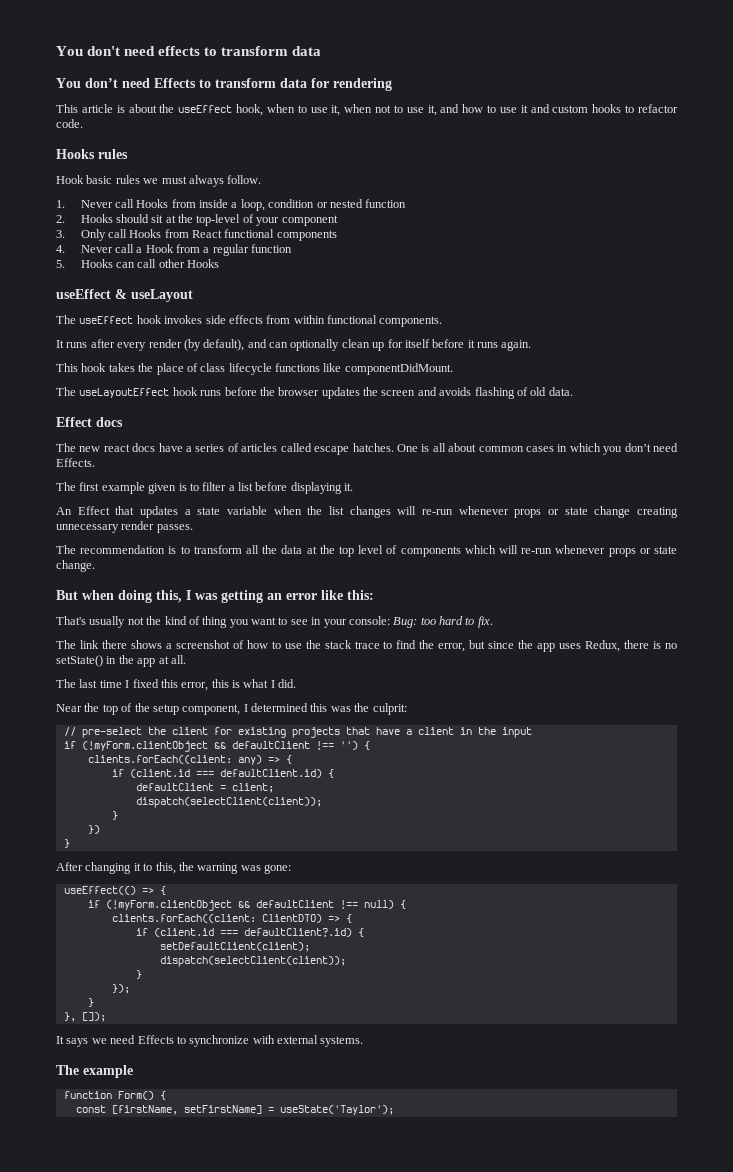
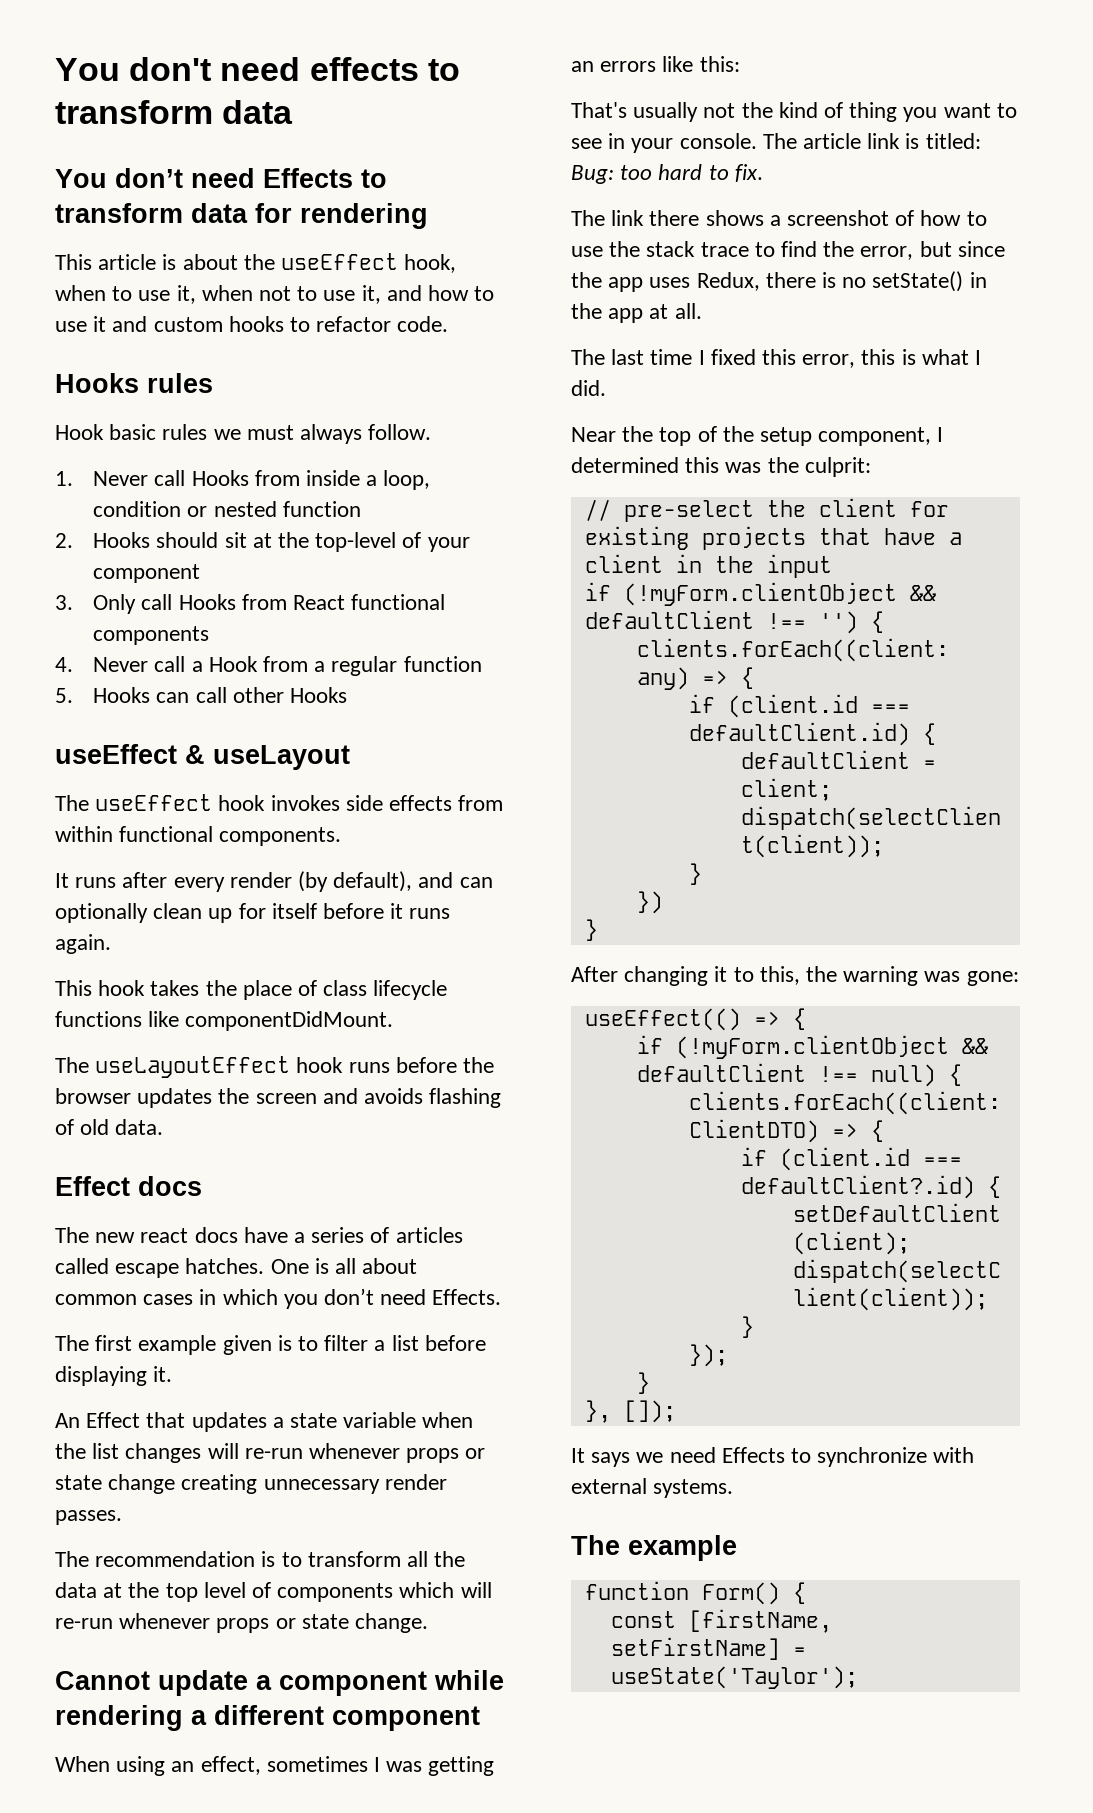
[56,590,182,603] But when doing this, -> [55,1670,504,1696] [55,1705,480,1731] [55,1756,368,1776] Cannot update a component while rendering a different component // When using an effect, sometimes
[286,593,317,600] error -> [600,61,657,72] errors
[348,616,390,625] console: -> [679,133,981,149] console. The article link is titled:

